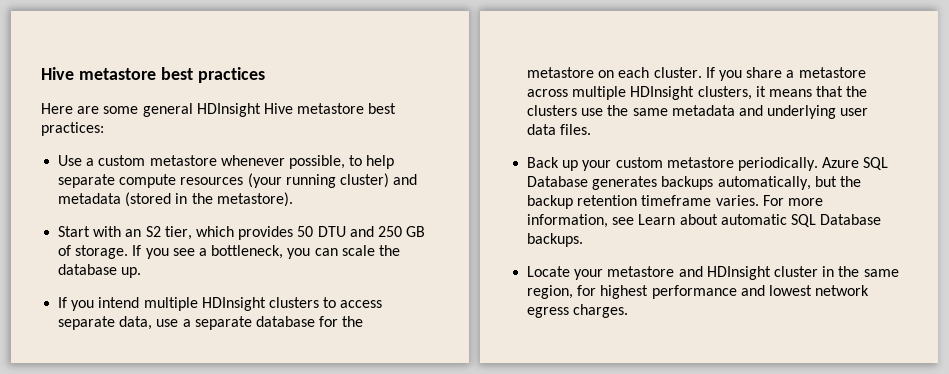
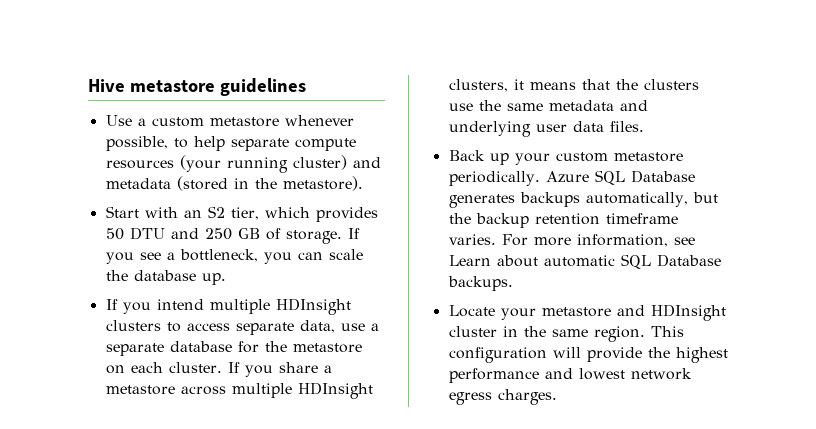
[41,67,265,83] [41,103,397,117] [41,122,104,136] Hive metastore best practices // Here are some general HDInsight Hive metastore best practices: -> [88,78,306,96] Hive metastore guidelines
[527,285,597,299] region, for -> [593,326,684,342] [448,347,670,363] region. This configuration will provide the

